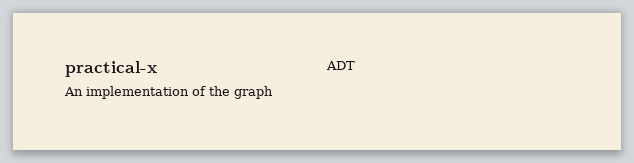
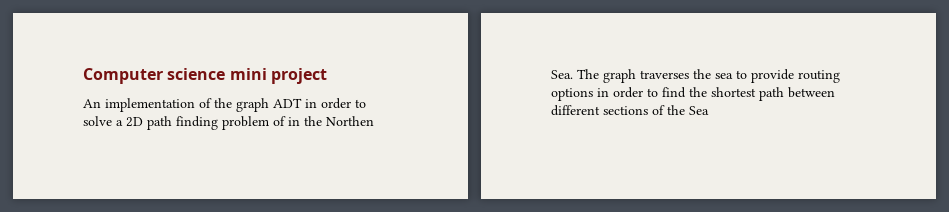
[65,61,157,77] practical-x -> [83,68,327,84] Computer science mini project
(355, 65) none -> [305,98,366,109] [83,116,374,130] [551,69,840,83] [551,87,835,101] [551,105,709,116] in order to solve a 2D path finding problem of in the Northen Sea. The graph traverses the sea to provide routing options in order to find the shortest path between different sections of the Sea

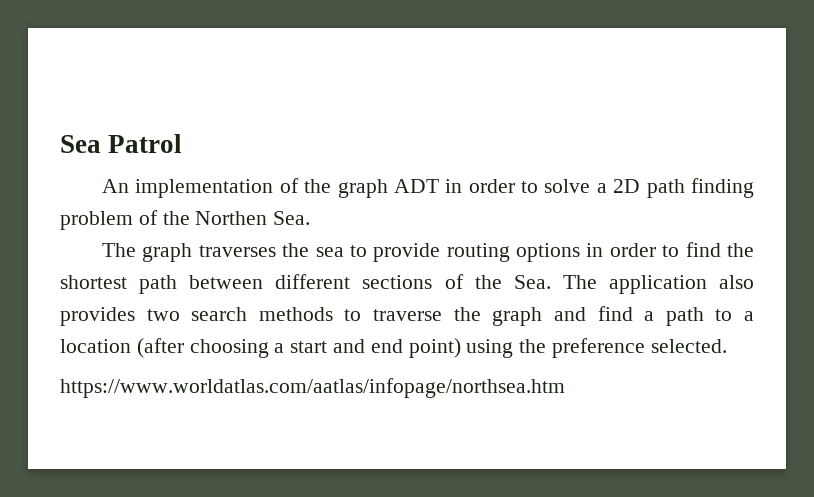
[83,68,327,84] Computer science mini project -> [60,134,183,153] Sea Patrol
[288,117,300,126] in -> (158, 217) none
(573, 74) none -> (311, 218) //
[689,106,709,115] Sea -> [513,275,755,294] [60,306,755,326] [60,338,727,358] [60,378,565,398] Sea. The application also provides two search methods to traverse the graph and find a path to a location (after choosing a start and end point) using the preference selected. // https://www.worldatlas.com/aatlas/infopage/northsea.htm

